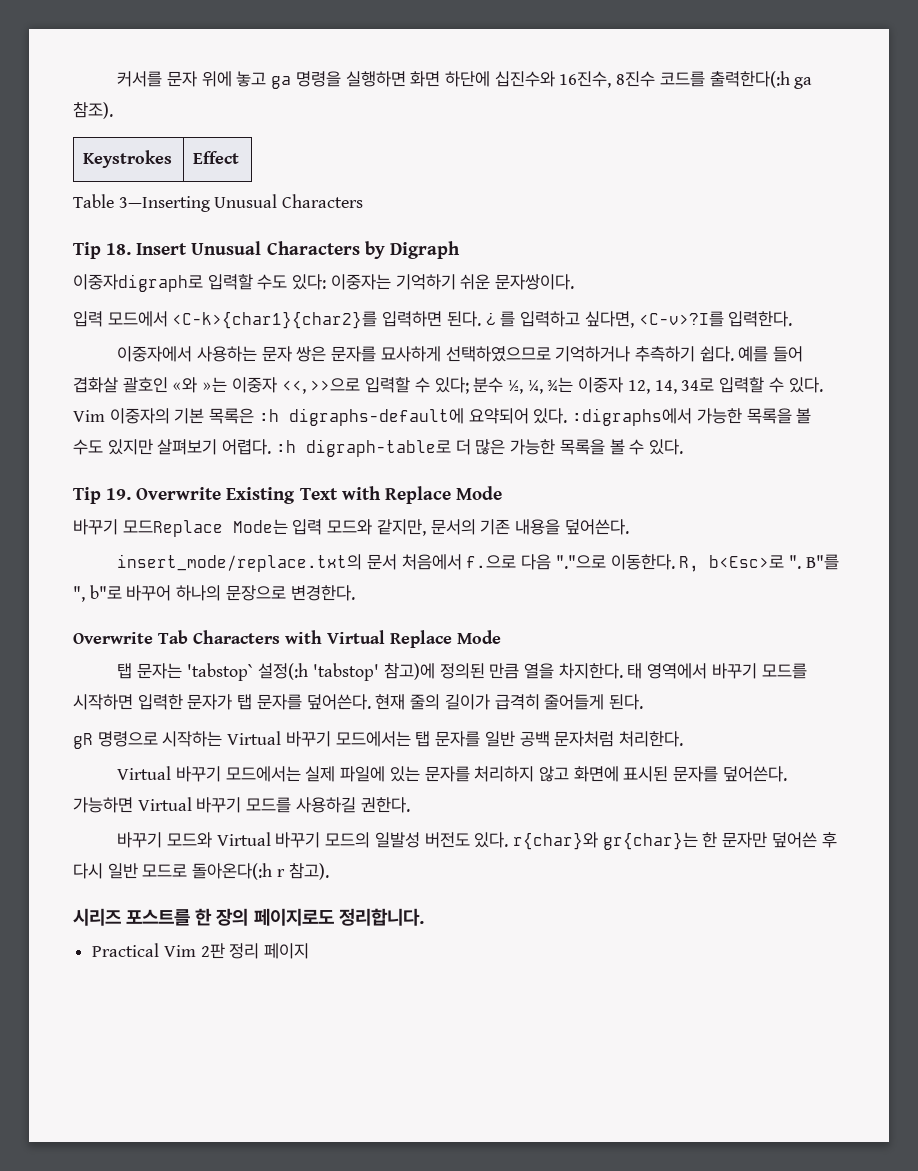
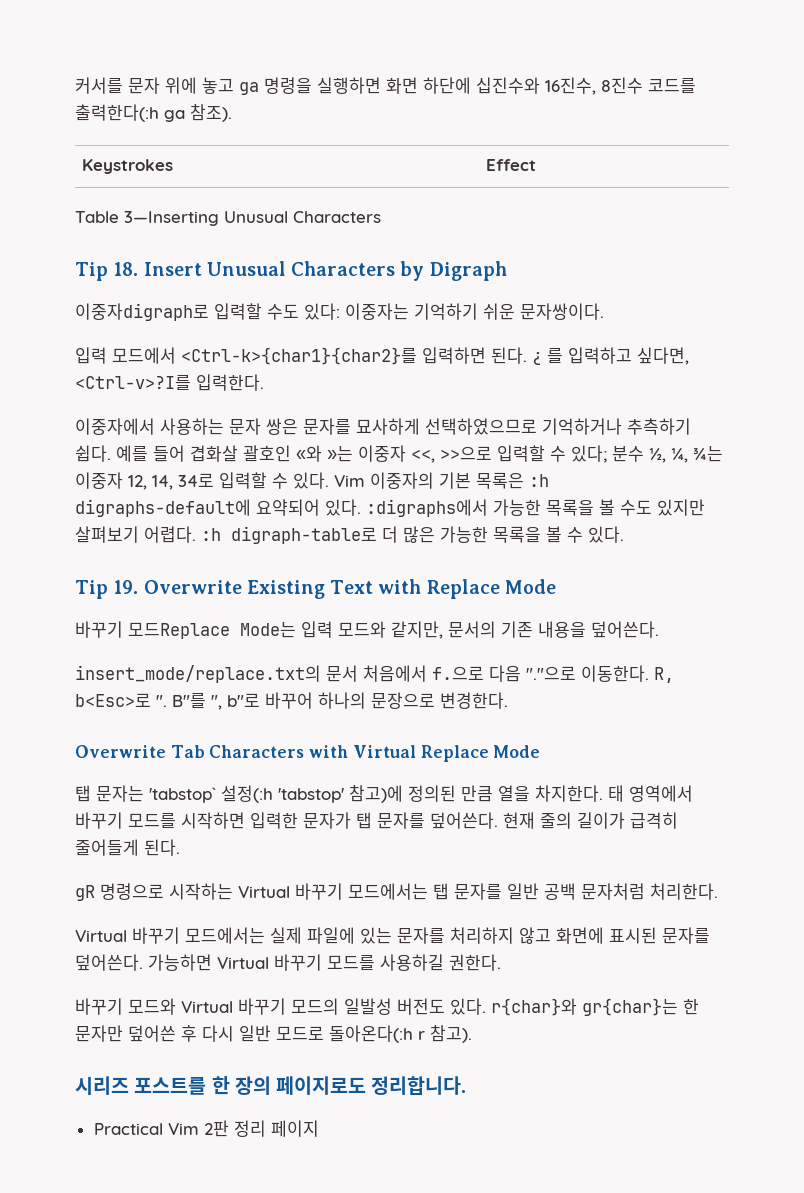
[172,311,378,329] <C-k>{char1}{char2}를 -> [181,347,417,365] <Ctrl-k>{char1}{char2}를
[638,311,724,327] <C-v>?I를 -> [75,375,191,391] <Ctrl-v>?I를

